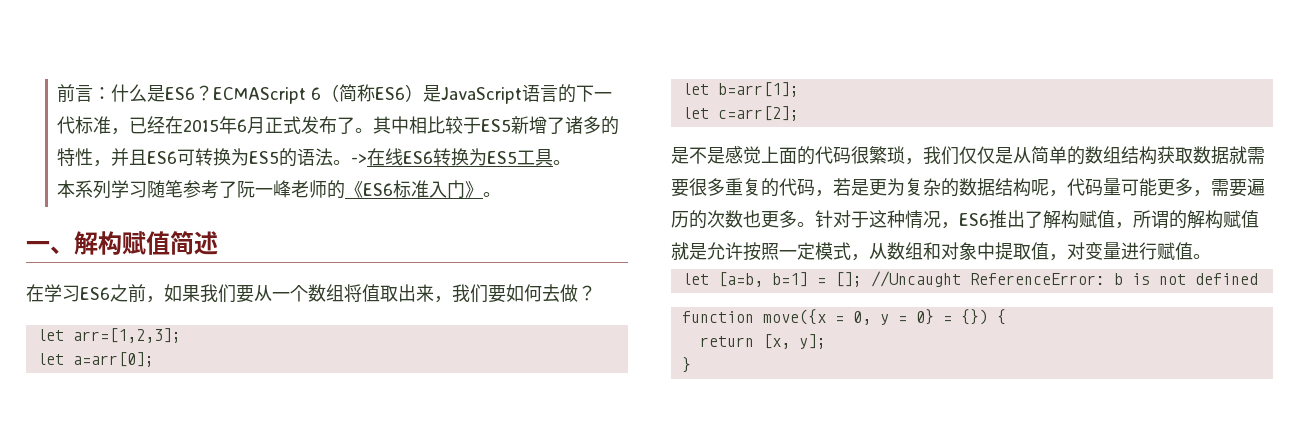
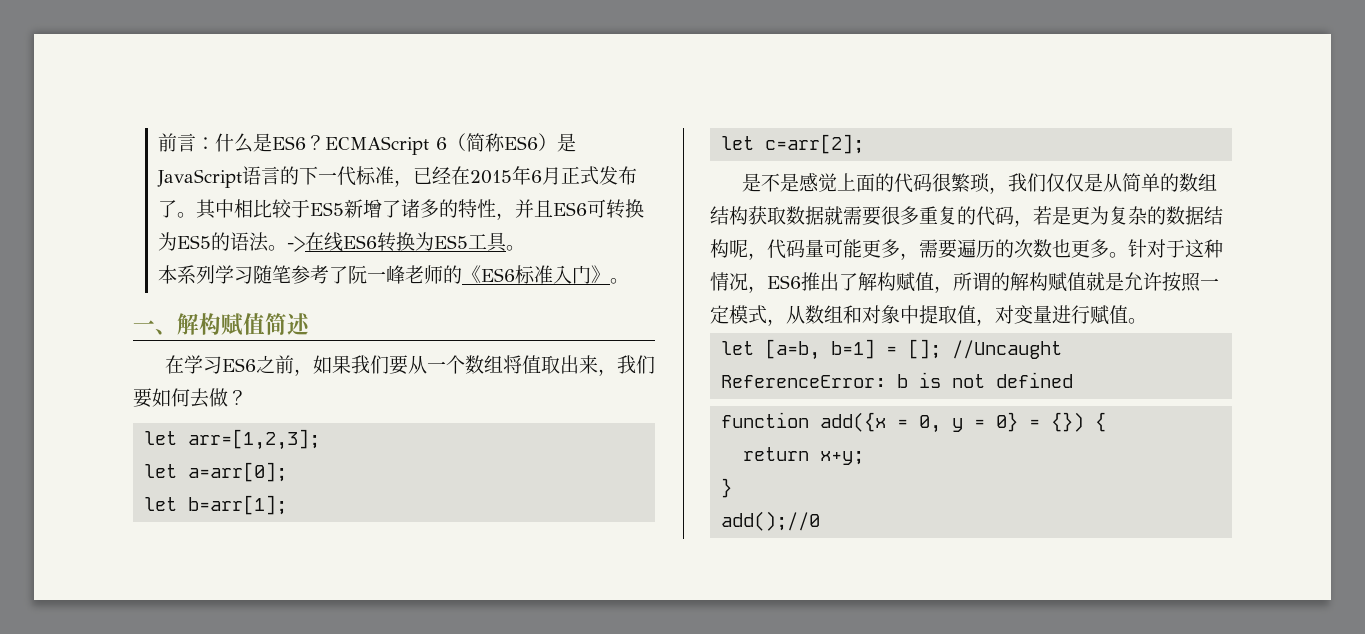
[762,309,826,325] move({x -> [820,412,887,432] add({x
[762,334,826,349] [x, y]; -> [820,451,865,465] x+y;
(691, 365) none -> [721,511,821,531] // add();//0

